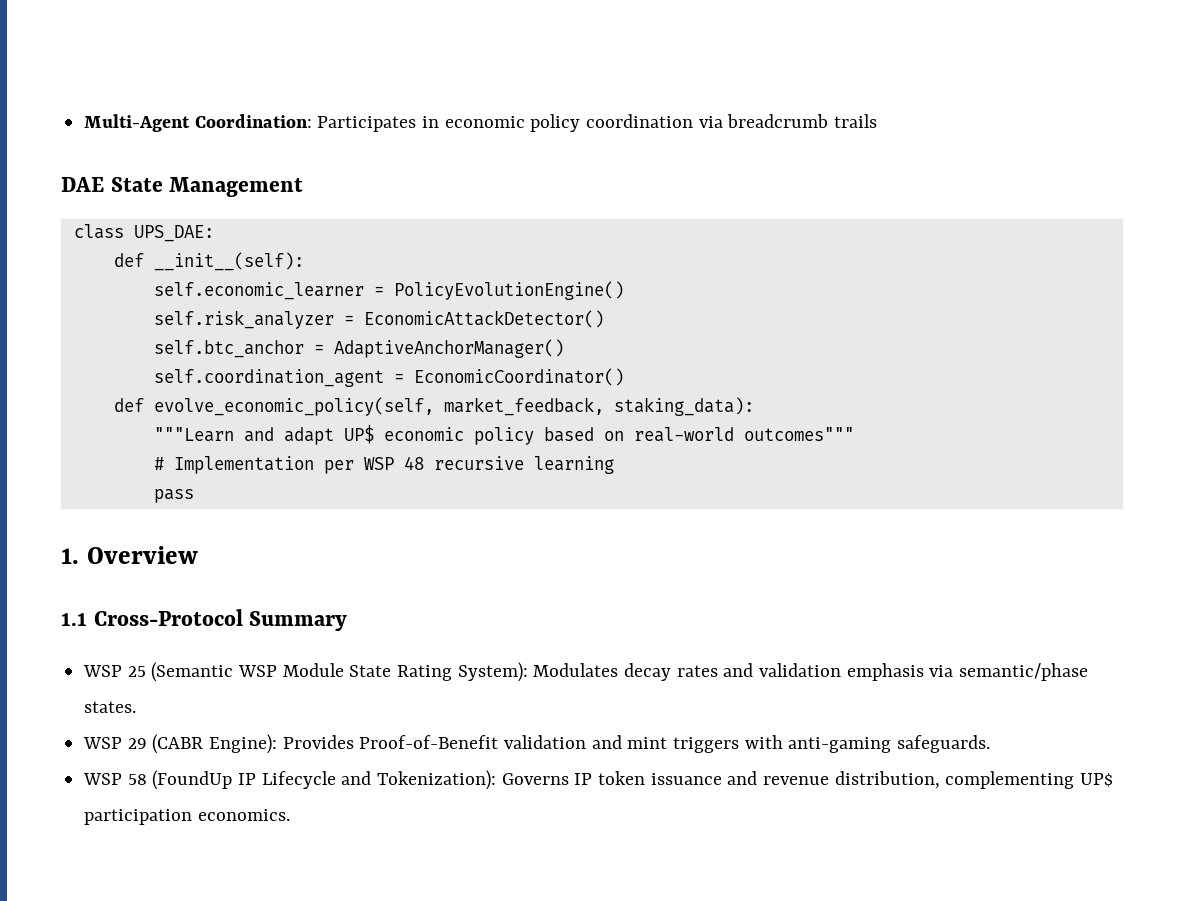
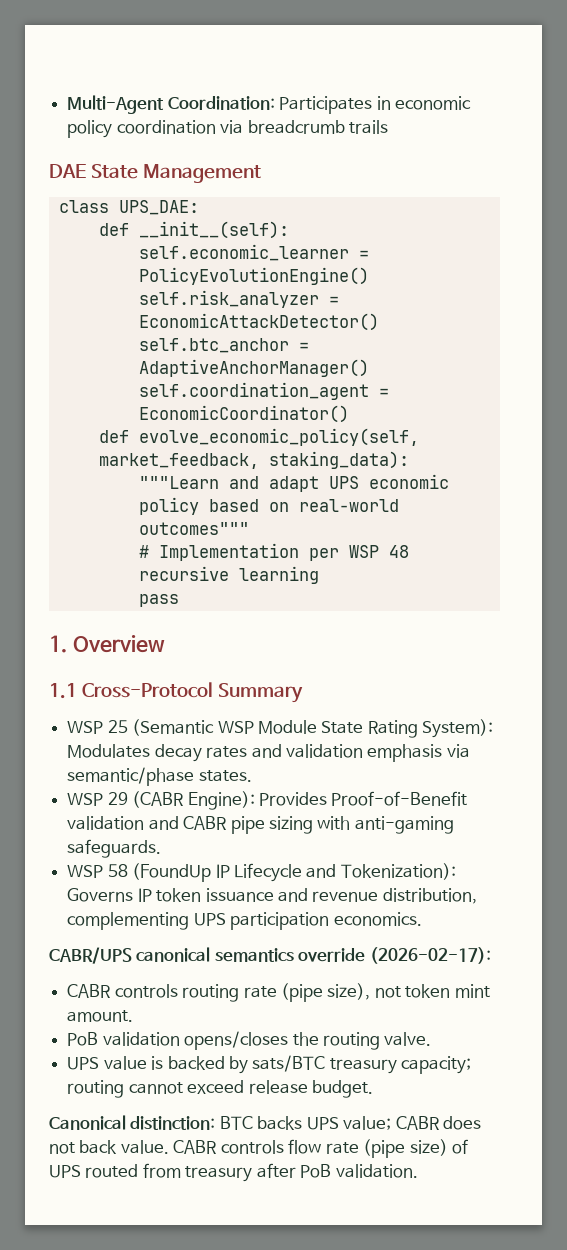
[343,425,374,444] UP$ -> [328,476,359,489] UPS
[627,737,740,753] mint triggers -> [183,816,313,834] CABR pipe sizing
[1080,773,1114,787] UP$ -> [193,913,226,926] UPS
(290, 815) none -> [49,947,491,964] [67,983,490,1002] [67,1010,134,1022] [67,1031,432,1050] [67,1055,472,1074] [67,1080,373,1098] [49,1115,482,1130] [49,1139,469,1158] [49,1163,418,1182] // CABR/UPS canonical semantics override (2026-02-17): // CABR controls routing rate (pipe size), not token mint amount. // PoB validation opens/closes the routing valve. // UPS value is backed by sats/BTC treasury capacity; routing cannot exceed release budget. // Canonical distinction: BTC backs UPS value; CABR does not back value. CABR controls flow rate (pipe size) of UPS routed from treasury after PoB validation.

